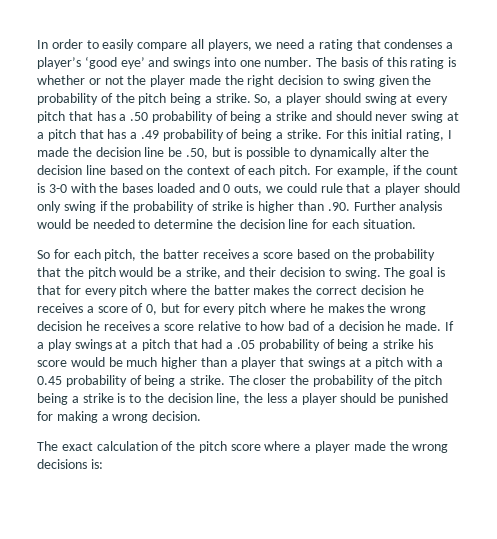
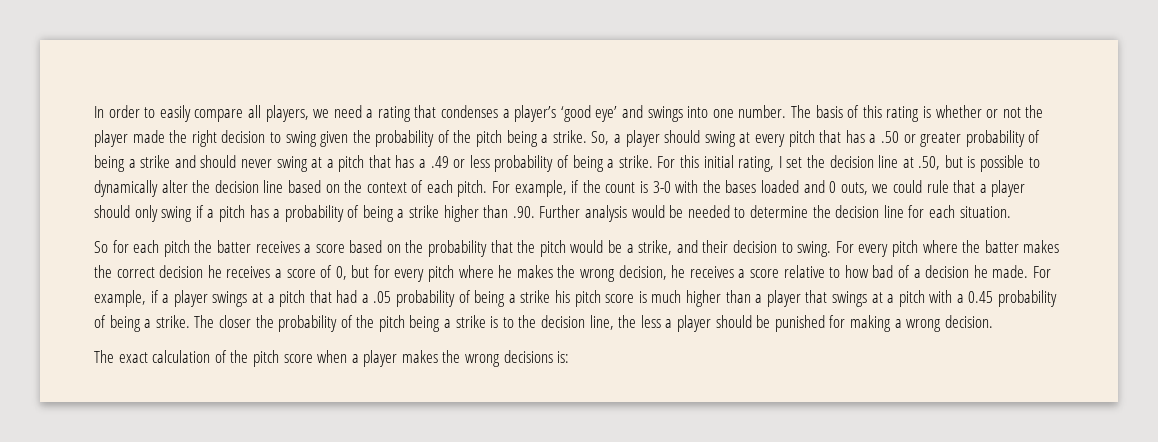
(149, 116) none -> [903,132,962,147] or greater
(159, 134) none -> [453,155,490,168] or less
[37,147,183,157] made the decision line be -> [786,155,914,168] set the decision line at
[110,201,255,213] the probability of strike is -> [207,205,440,222] a pitch has a probability of being a strike
[104,249,137,261] pitch, -> [163,240,190,257] pitch
[384,267,445,279] [37,285,81,295] The goal is that for -> [835,241,854,253] For
[37,321,82,331] decision -> [618,265,667,280] decision,
[444,321,454,331] [37,339,72,351] If a play -> [1032,266,1051,278] [94,290,208,307] For example, if a player
[37,357,123,367] score would be -> [574,290,647,307] pitch score is
[264,441,386,453] where a player made -> [317,350,438,367] when a player makes

